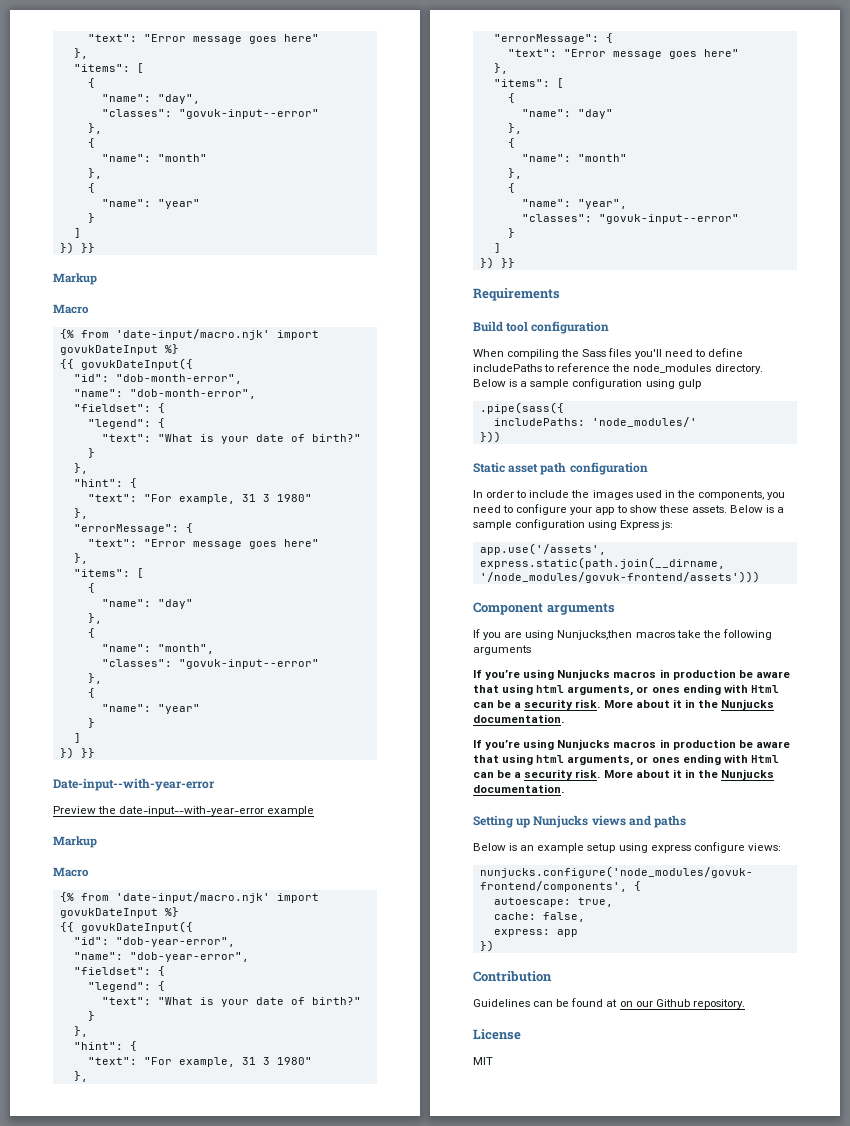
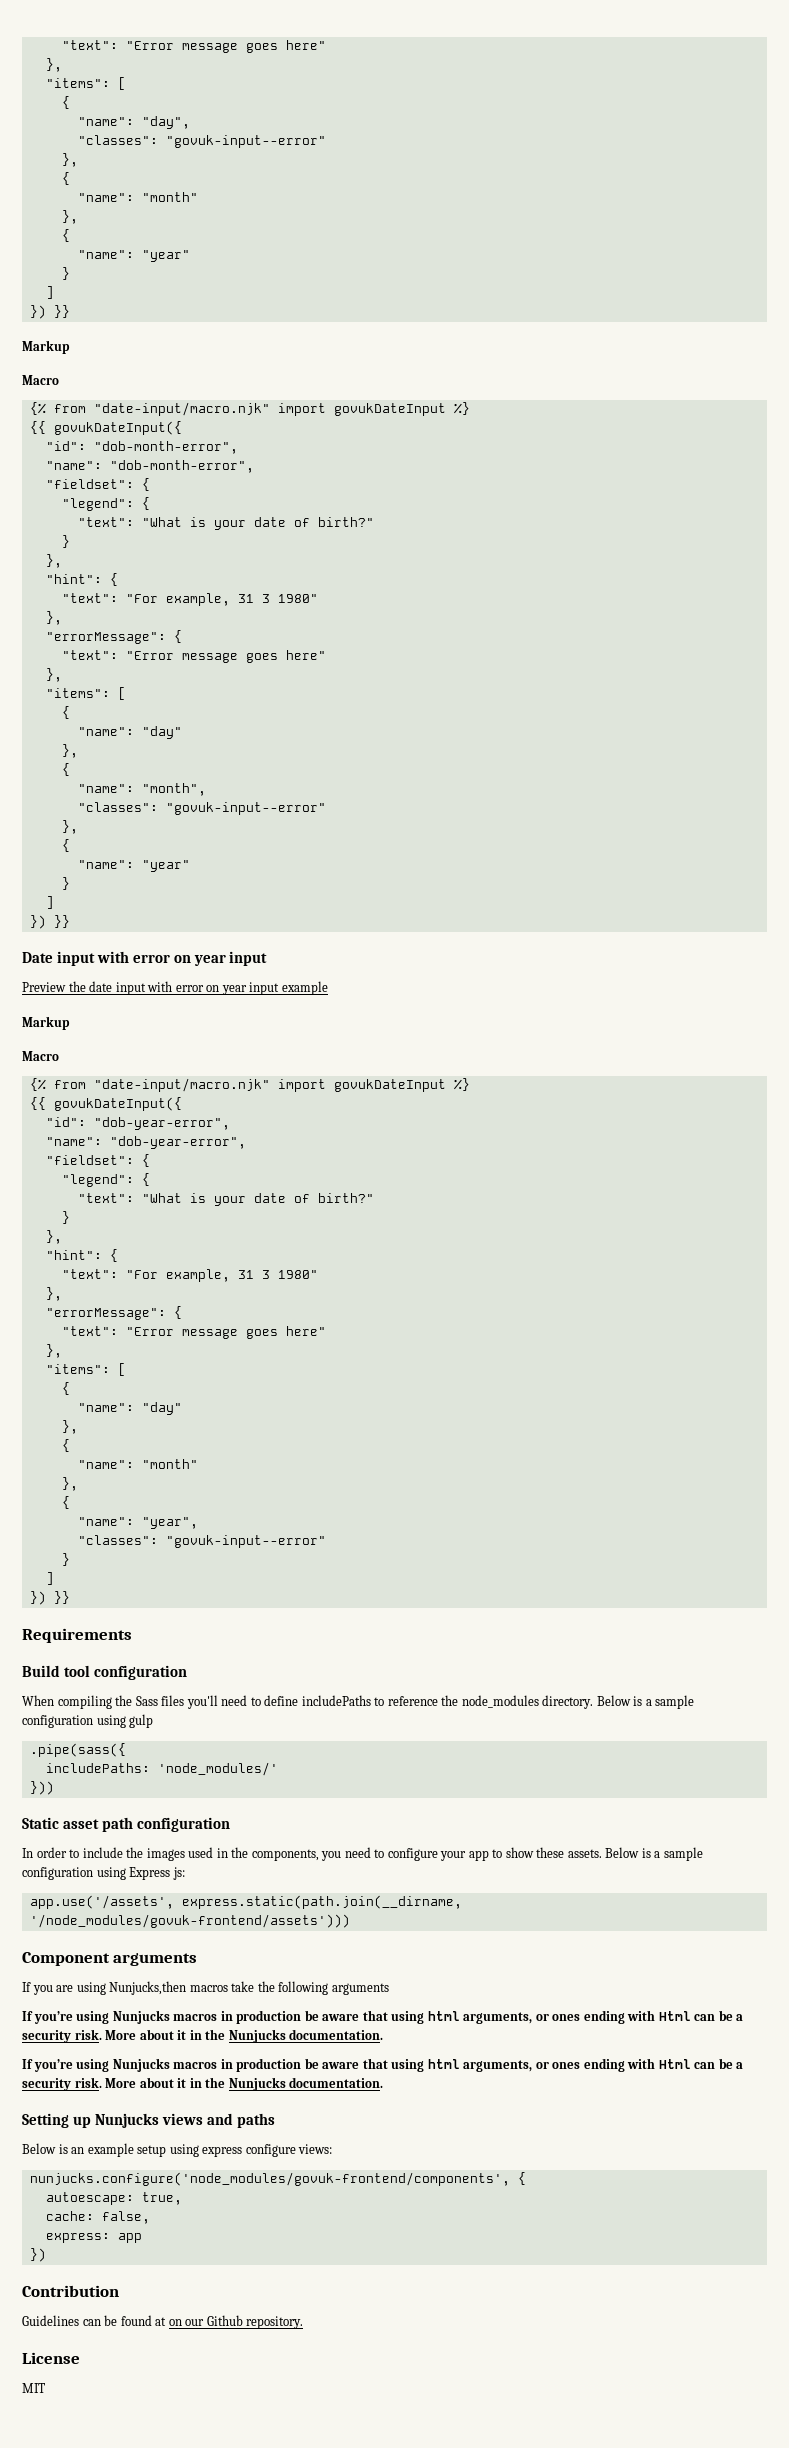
[115,329,270,340] 'date-input/macro.njk' -> [93,402,270,416] "date-input/macro.njk"
[53,778,215,791] [53,806,265,816] Date-input--with-year-error // Preview the date-input--with-year-error -> [22,951,268,966] [22,981,280,995] Date input with error on year input // Preview the date input with error on year input
[115,892,270,903] 'date-input/macro.njk' -> [93,1078,270,1092] "date-input/macro.njk"

